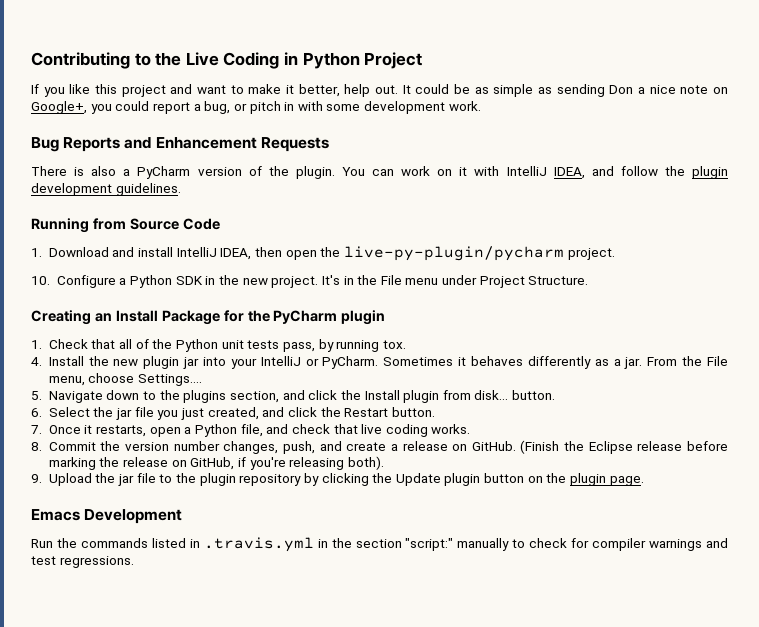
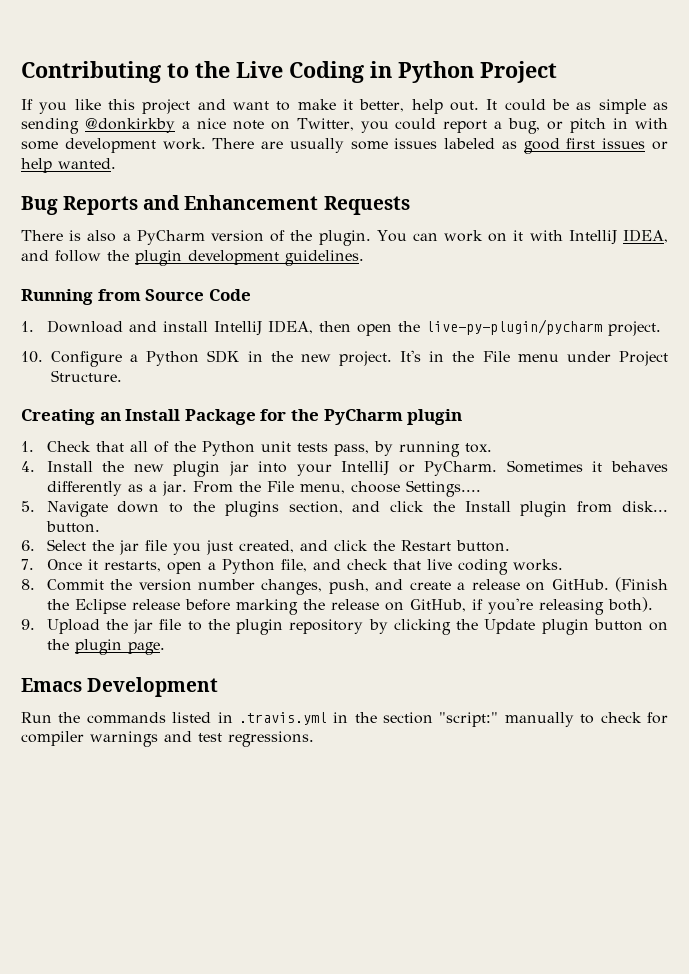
[609,85,634,94] Don -> [84,118,175,133] @donkirkby
[31,101,87,114] Google+, -> [296,118,354,131] Twitter,
(481, 106) none -> [212,138,668,154] [21,158,116,173] There are usually some issues labeled as good first issues or help wanted.

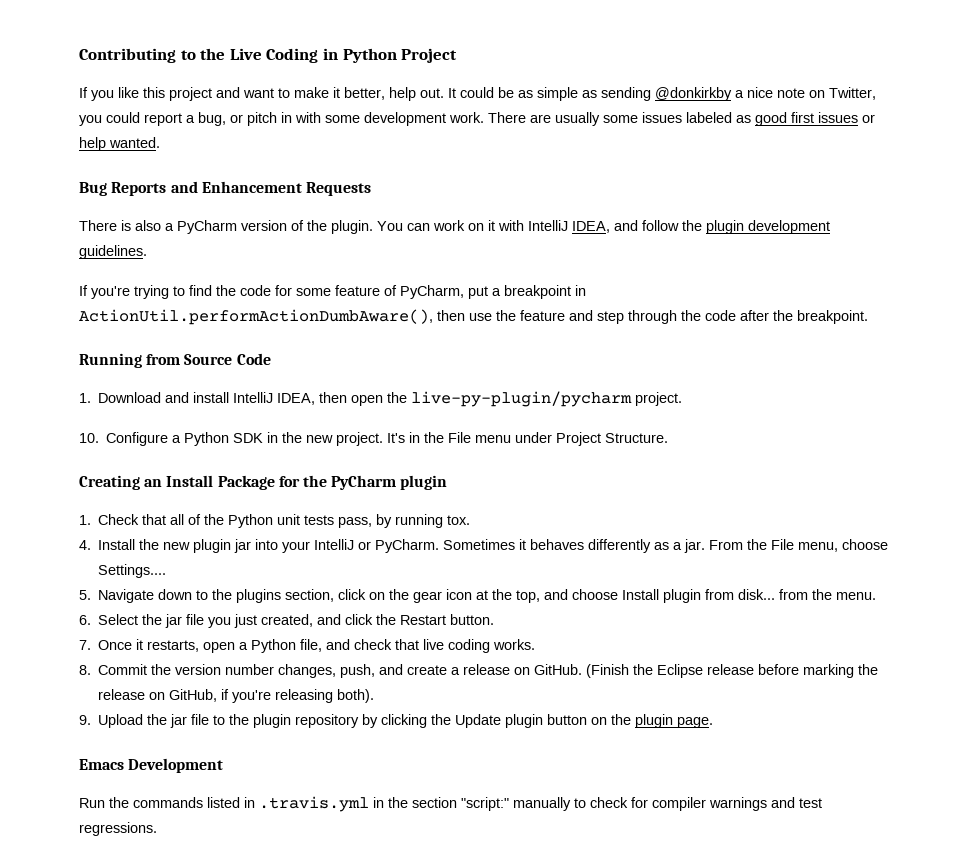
(364, 258) none -> [79,285,586,299] [79,309,868,325] // If you're trying to find the code for some feature of PyCharm, put a breakpoint in ActionUtil.performActionDumbAware(), then use the feature and step through the code after the breakpoint.
[352,501,455,512] and click the -> [338,589,619,603] click on the gear icon at the top, and choose
[45,521,100,533] button. -> [779,589,877,600] from the menu.

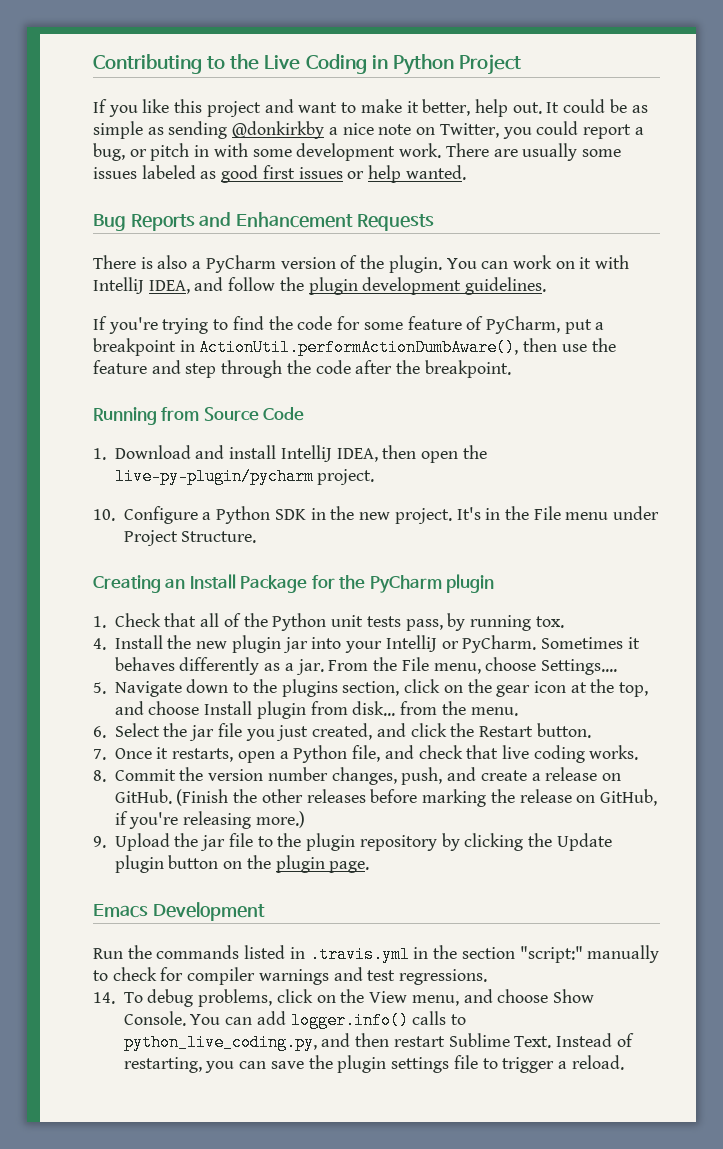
[657,664,755,678] Eclipse release -> [261,789,366,803] other releases
[337,689,375,703] both). -> [255,811,305,828] more.)
(157, 829) none -> [93,989,595,1007] [123,1011,467,1029] [123,1033,634,1051] [123,1055,624,1073] // 14. To debug problems, click on the View menu, and choose Show Console. You can add logger.info() calls to python_live_coding.py, and then restart Sublime Text. Instead of restarting, you can save the plugin settings file to trigger a reload.

